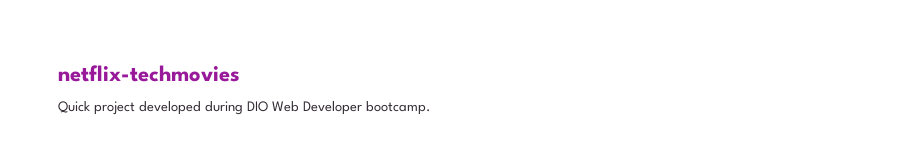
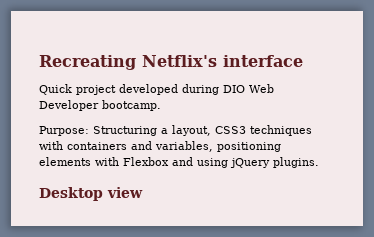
[58,65,240,82] netflix-techmovies -> [39,55,303,70] Recreating Netflix's interface
(431, 108) none -> [39,125,312,136] [39,141,281,152] [39,157,319,168] [39,187,143,201] // Purpose: Structuring a layout, CSS3 techniques with containers and variables, positioning elements with Flexbox and using jQuery plugins. // Desktop view

